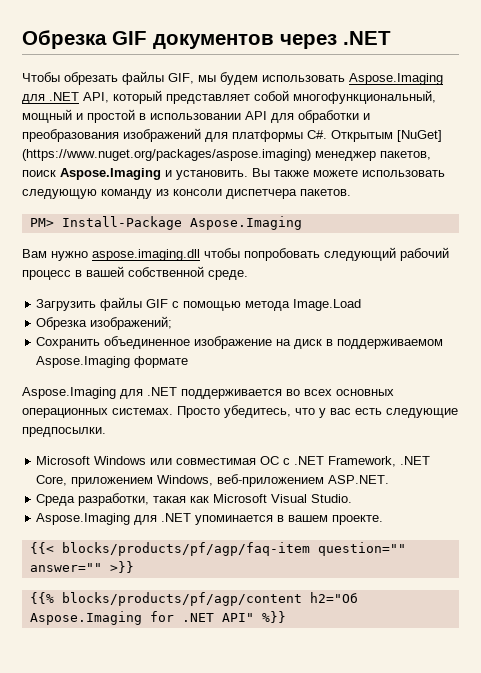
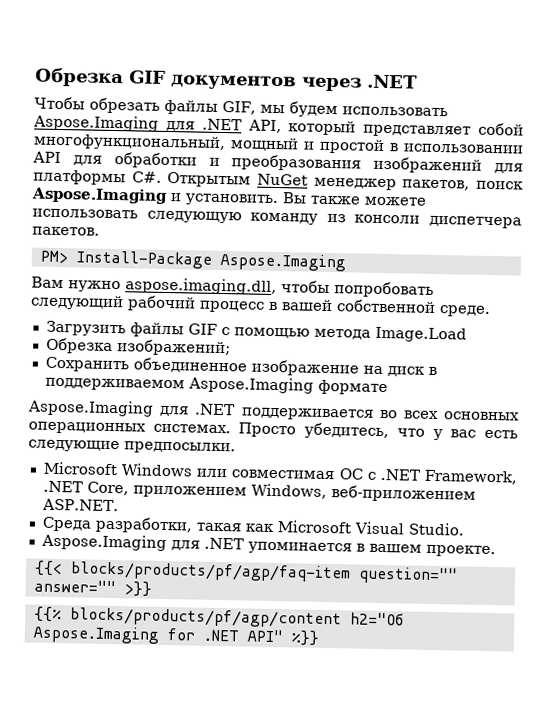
[397,130,442,142] [22,149,311,161] [NuGet] (https://www.nuget.org/packages/aspose.imaging) -> [257,173,308,186] NuGet
[92,249,200,261] aspose.imaging.dll -> [125,277,277,296] aspose.imaging.dll,

